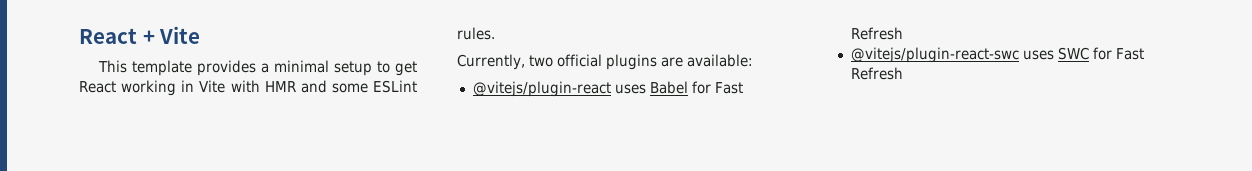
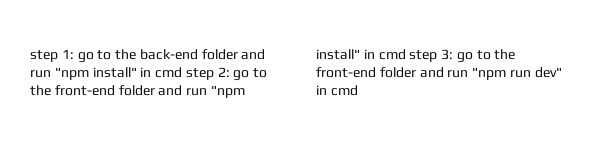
[79,26,201,44] [98,60,418,76] [79,80,417,96] [457,27,495,40] [457,54,753,70] [472,81,743,97] [850,27,903,40] [850,47,1144,63] [850,67,903,80] React + Vite // This template provides a minimal setup to get React working in Vite with HMR and some ESLint rules. // Currently, two official plugins are available: // @vitejs/plugin-react uses Babel for Fast Refresh // @vitejs/plugin-react-swc uses SWC for Fast Refresh -> [30,49,266,63] [30,67,268,81] [30,85,245,98] [316,49,516,63] [316,67,562,80] [316,85,358,96] step 1: go to the back-end folder and run "npm install" in cmd step 2: go to the front-end folder and run "npm install" in cmd step 3: go to the front-end folder and run "npm run dev" in cmd

